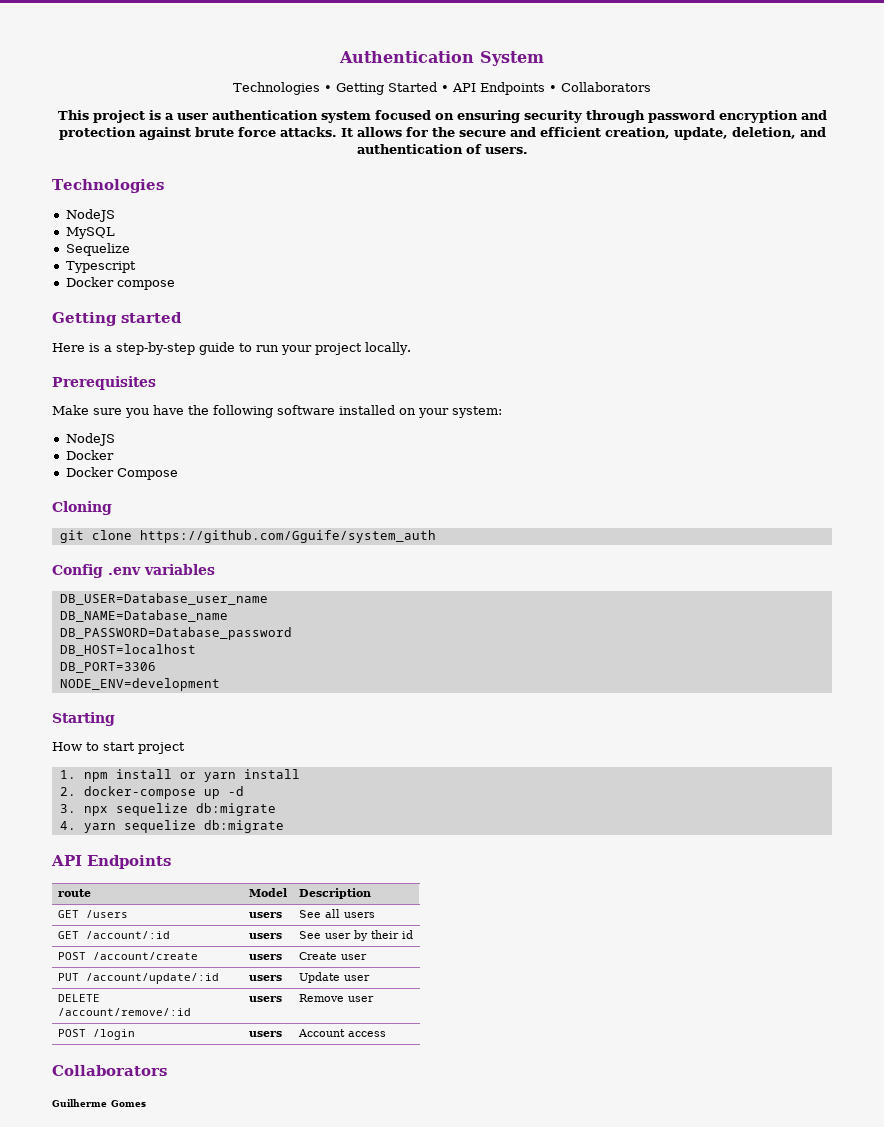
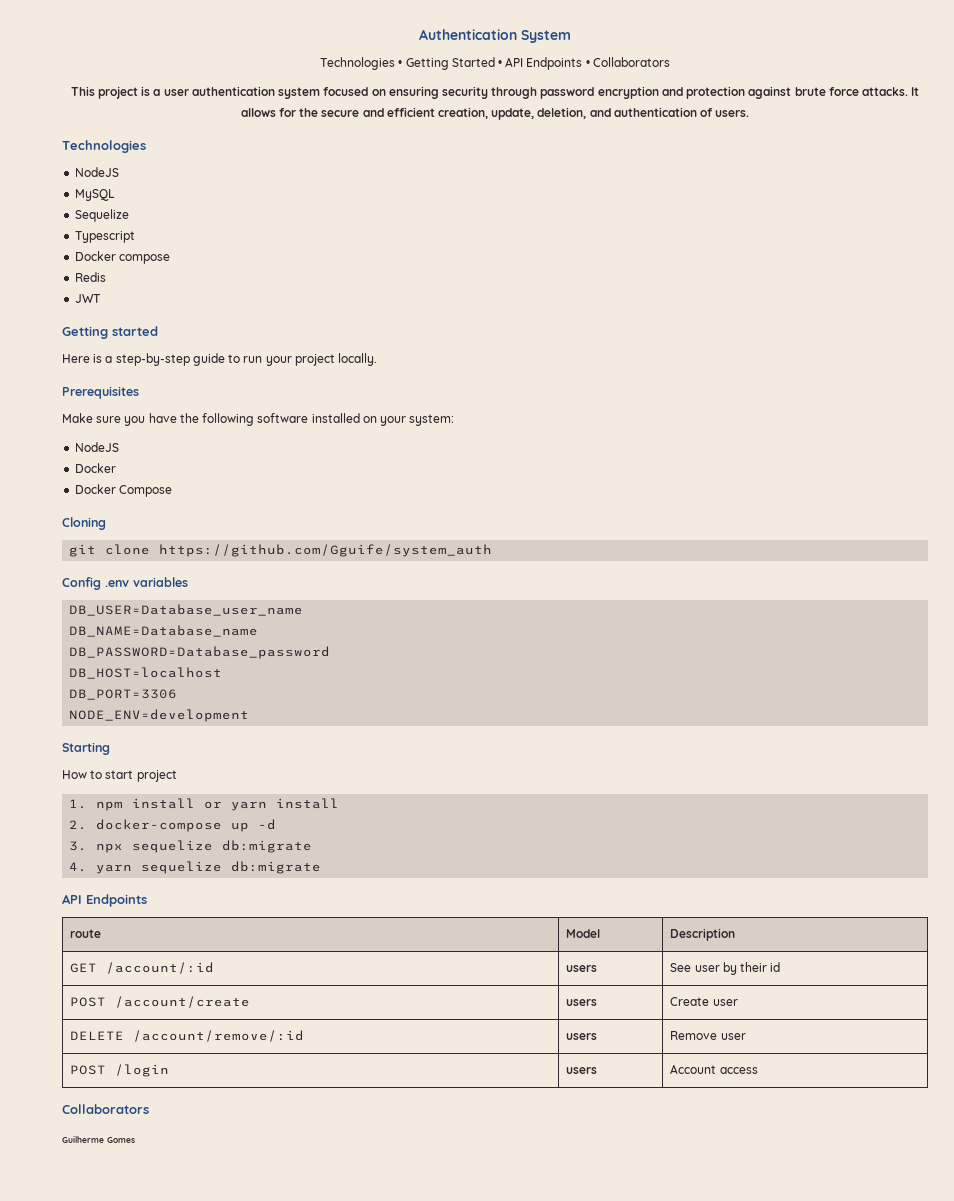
(175, 285) none -> [75,272,107,282] [75,294,102,303] // Redis // JWT
[57,910,128,918] [248,912,282,918] [298,909,375,918] // GET /users | users | See all users -> (736, 934) none
[57,973,219,984] [248,975,282,981] [298,972,370,983] // PUT /account/update/:id | users | Update user -> (738, 1002) none

